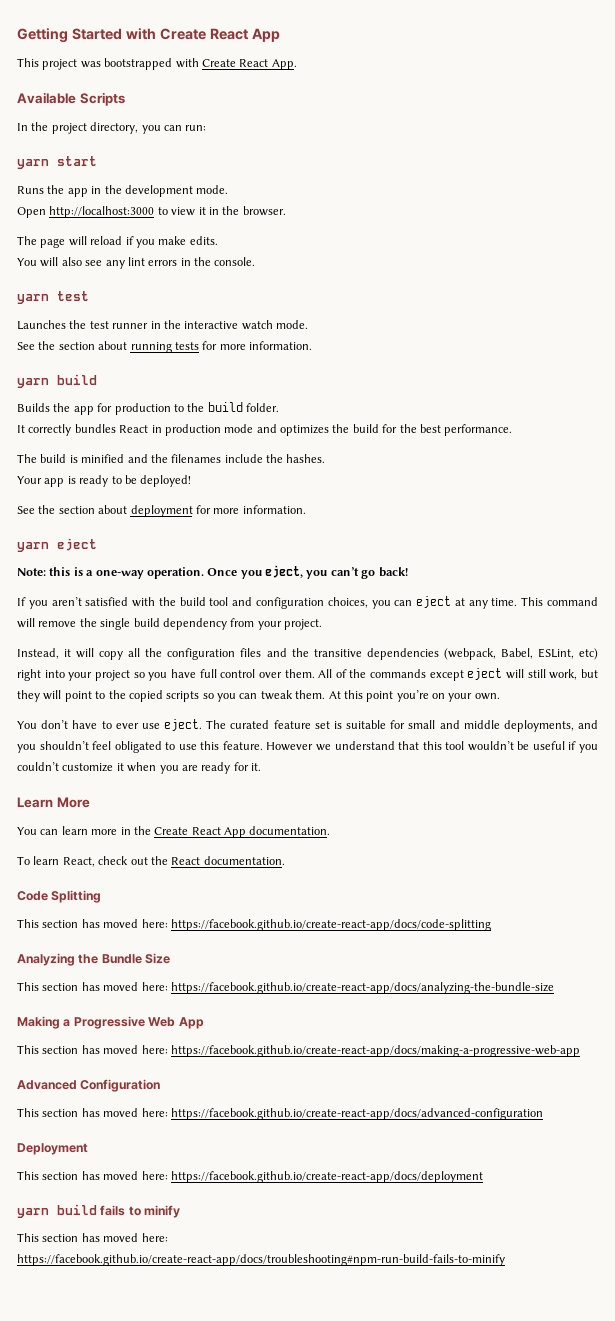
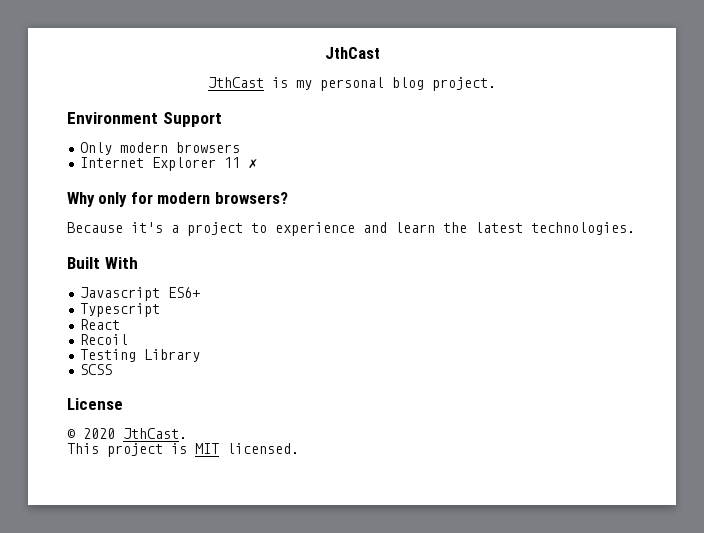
[17,28,280,43] [17,58,297,70] [17,92,125,106] [17,122,207,134] [17,156,97,169] [17,185,229,197] [17,206,286,218] [17,236,218,248] [17,257,256,269] [17,291,89,304] [17,320,308,330] [17,341,312,353] [17,374,97,388] [17,402,279,415] [17,424,513,436] [17,454,326,463] [17,475,192,487] [17,505,306,517] [17,538,97,552] [17,565,408,579] [17,596,598,609] [17,618,322,630] [17,648,598,660] [17,668,598,681] [17,690,500,702] [17,719,599,732] [17,741,598,753] [17,762,261,774] [17,797,90,808] [17,826,331,838] [17,856,285,867] [17,890,102,903] [17,919,491,931] [17,953,171,966] [17,982,554,994] [17,1016,204,1029] [17,1045,580,1057] [17,1079,161,1092] [17,1108,543,1120] [17,1143,88,1155] [17,1171,483,1183] [17,1204,181,1218] [17,1233,168,1242] [17,1254,505,1266] Getting Started with Create React App // This project was bootstrapped with Create React App. // Available Scripts // In the project directory, you can run: // yarn start // Runs the app in the development mode. // Open http://localhost:3000 to view it in the browser. // The page will reload if you make edits. // You will also see any lint errors in the console. // yarn test // Launches the test runner in the interactive watch mode. // See the section about running tests for more information. // yarn build // Builds the app for production to the build folder. // It correctly bundles React in production mode and optimizes the build for the best performance. // The build is minified and the filenames include the hashes. // Your app is ready to be deployed! // See the section about deployment for more information. // yarn eject // Note: this is a one-way operation. Once you eject, you can’t go back! // If you aren’t satisfied with the build tool and configuration choices, you can eject at any time. This command will remove the single build dependency from your project. // Instead, it will copy all the configuration files and the transitive dependencies (webpack, Babel, ESLint, etc) right into your project so you have full control over them. All of the commands except eject will still work, but they will point to the copied scripts so you can tweak them. At this point you’re on your own. // You don’t have to ever use eject. The curated feature set is suitable for small and middle deployments, and you shouldn’t feel obligated to use this feature. However we understand that this tool wouldn’t be useful if you couldn’t customize it when you are ready for it. // Learn More // You can learn more in the Create React App documentation. // To learn React, check out the React documentation. // Code Splitting // This section has moved here: https://facebook.github.io/create-react-app/docs/code-splitting // Analyzing the Bundle Size // This section has moved here: https://facebook.github.io/create-react-app/docs/analyzing-the-bundle-size // Making a Progressive Web App // This section has moved here: https://facebook.github.io/create-react-app/docs/making-a-progressive-web-app // Advanced Configuration // This section has moved here: https://facebook.github.io/create-react-app/docs/advanced-configuration // Deployment // This section has moved here: https://facebook.github.io/create-react-app/docs/deployment // yarn build fails to minify // This section has moved here: https://facebook.github.io/create-react-app/docs/troubleshooting#npm-run-build-fails-to-minify -> [324,47,380,59] [208,77,496,91] [67,112,222,127] [80,142,241,155] [80,157,259,171] [67,192,288,207] [67,222,635,236] [67,257,138,269] [80,287,201,301] [80,303,161,317] [80,319,121,330] [80,334,129,345] [80,349,201,362] [80,364,113,375] [67,398,123,410] [67,428,187,439] [67,443,299,457] JthCast // JthCast is my personal blog project. // Environment Support // Only modern browsers // Internet Explorer 11 ✗ // Why only for modern browsers? // Because it's a project to experience and learn the latest technologies. // Built With // Javascript ES6+ // Typescript // React // Recoil // Testing Library // SCSS // License // © 2020 JthCast. // This project is MIT licensed.

